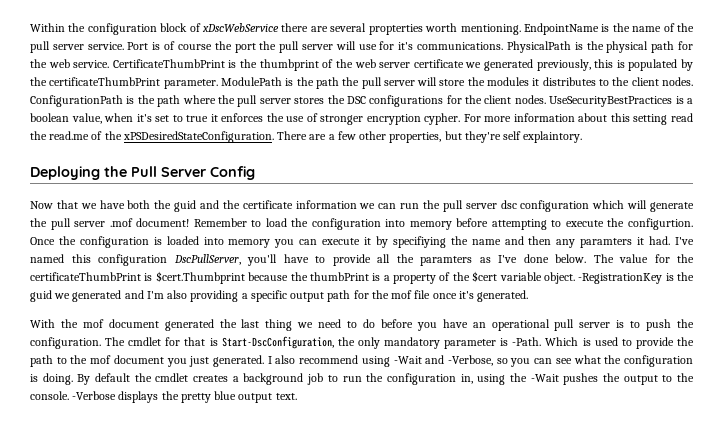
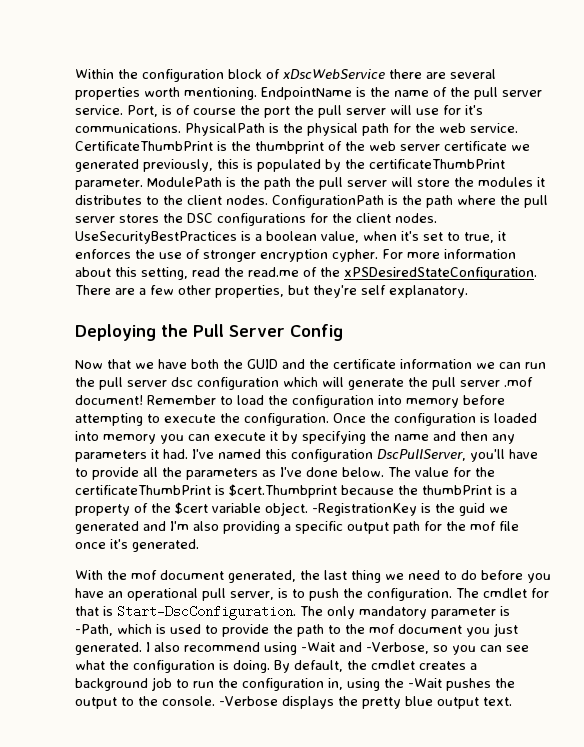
[368,24,423,35] propterties -> [75,87,140,100] properties
[127,42,149,50] Port -> [127,105,158,117] Port,
[186,115,209,122] true -> [464,232,494,243] true,
[633,114,668,125] setting -> [141,267,188,280] setting,
[523,131,583,143] explaintory. -> [389,285,468,298] explanatory.
[174,200,197,212] guid -> [247,359,278,369] GUID
[627,218,693,230] configurtion. -> [244,413,329,426] configuration.
[392,236,446,248] specifiying -> [302,431,366,444] specifying
[580,238,633,248] paramters -> [75,450,147,462] parameters
[420,256,472,266] paramters -> [186,468,258,480] parameters
[164,319,214,331] generated -> [228,570,296,583] generated,
[579,322,611,328] server -> [230,591,274,600] server,
[221,336,355,349] Start-DscConfiguration, the -> [117,605,323,620] Start-DscConfiguration. The
[512,337,579,346] -Path. Which -> [75,624,152,636] -Path, which
[95,373,131,382] default -> [294,660,343,672] default,

